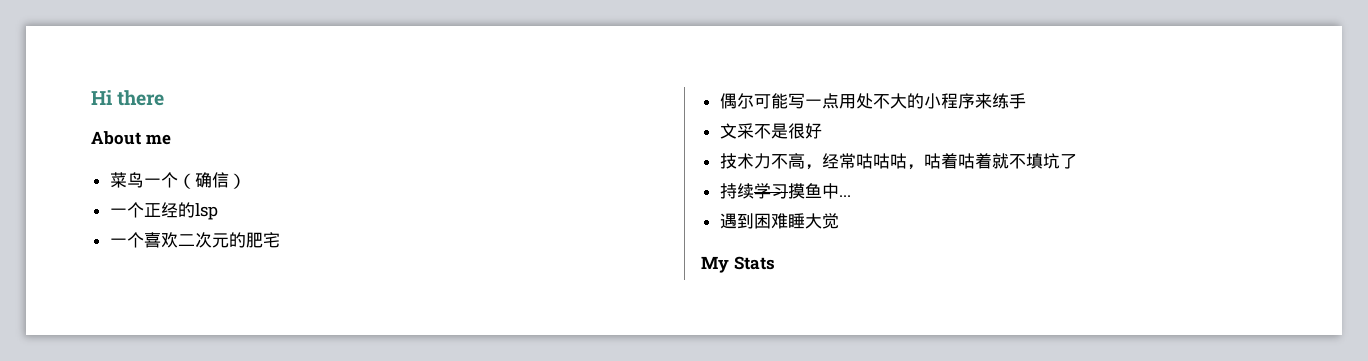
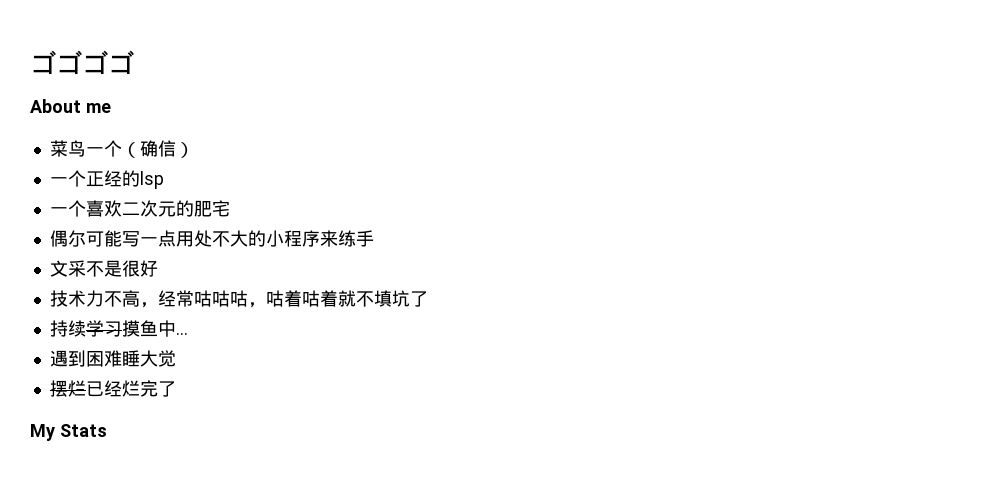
[91,90,165,106] Hi there -> [30,50,134,75] ゴゴゴゴ
(839, 221) none -> [49,380,176,397] // 摆烂已经烂完了

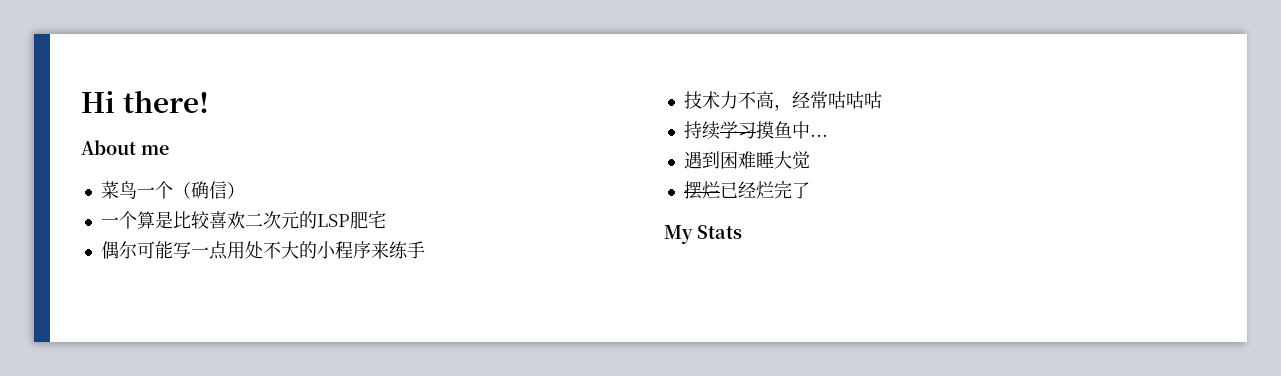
[30,50,134,75] ゴゴゴゴ -> [81,90,209,113] Hi there!
[85,170,164,189] [49,200,86,217] 正经的lsp // 一个 -> [136,211,210,229] 算是比较
(194, 208) none -> [316,214,350,227] LSP
[49,260,158,277] // 文采不是很好 -> (425, 250) none
[247,290,428,308] ，咕着咕着就不填坑了 -> (882, 100) none

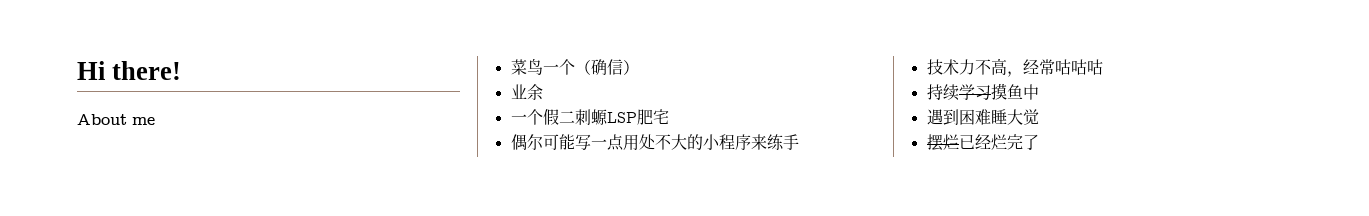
[100,211,317,229] // 一个算是比较喜欢二次元的 -> [510,84,543,100] [510,109,608,125] // 业余 // 一个假二刺螈
[809,134,828,137] ... -> (1039, 92) none
[664,225,742,244] // My Stats -> (1039, 142) none

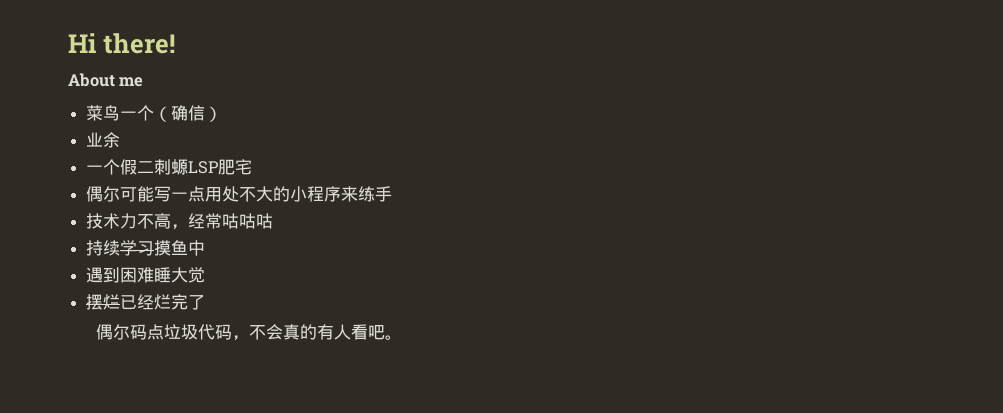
(1039, 142) none -> [95,324,402,341] // 偶尔码点垃圾代码，不会真的有人看吧。

